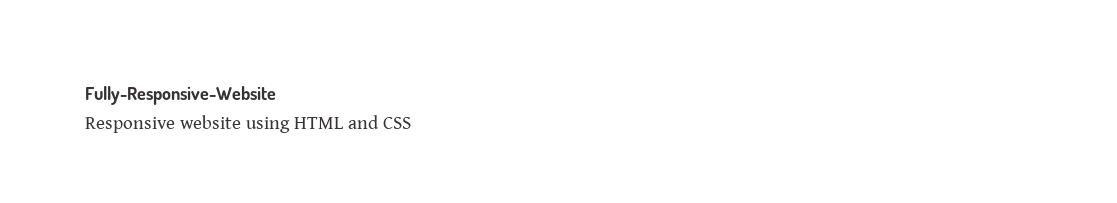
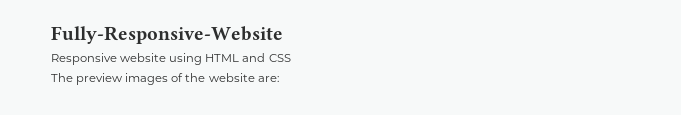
(411, 123) none -> [51,73,279,85] // The preview images of the website are:

